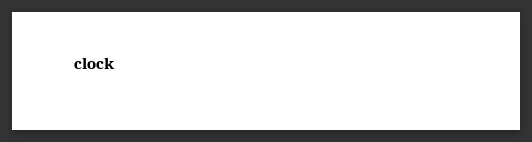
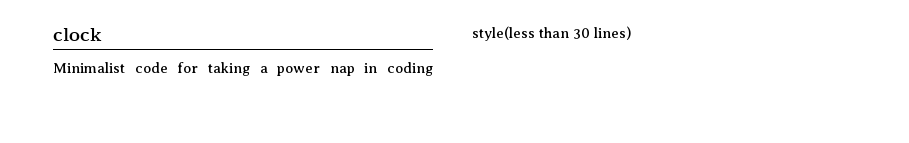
(115, 63) none -> [53,62,433,76] [472,26,631,41] // Minimalist code for taking a power nap in coding style(less than 30 lines)

